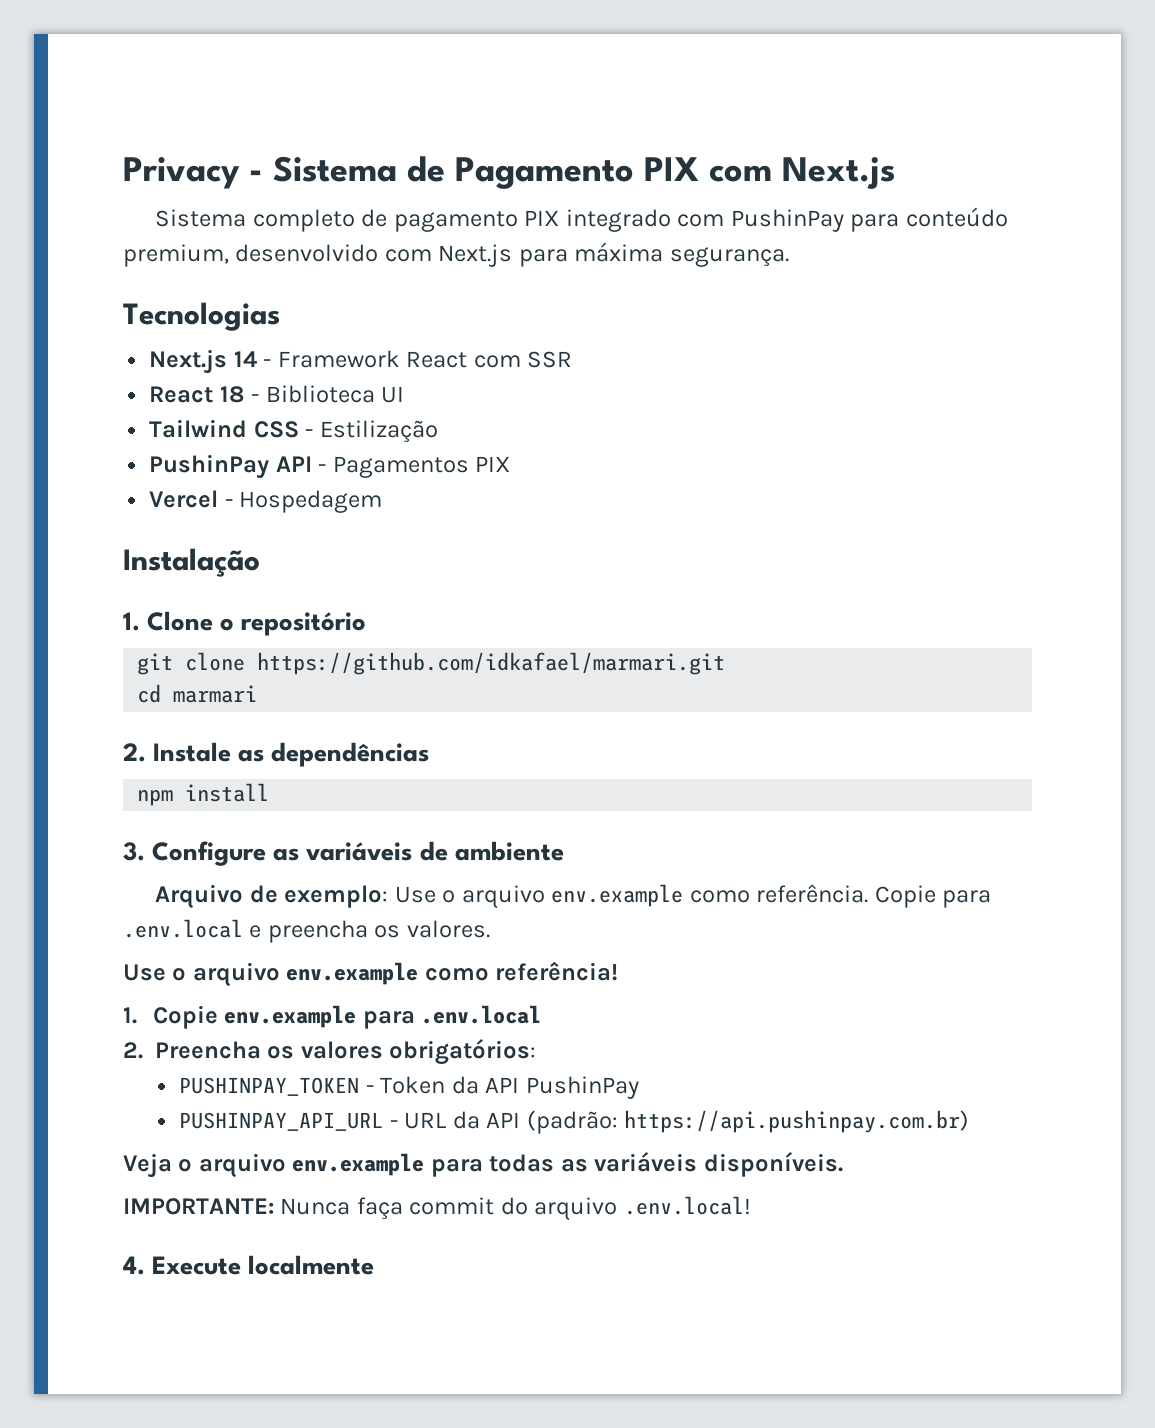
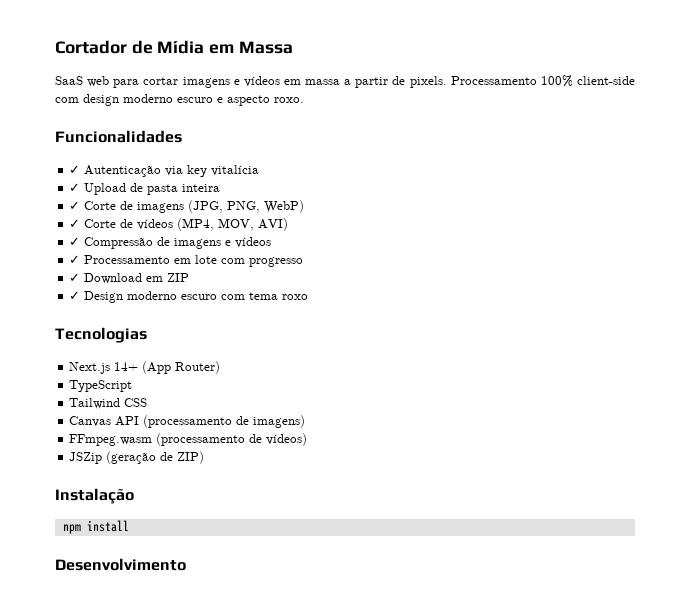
[123,156,895,189] [155,207,1008,232] [123,242,789,267] [123,302,280,331] [149,349,573,374] [149,385,405,403] [149,419,438,443] [149,454,511,479] [149,490,383,513] [123,548,260,577] [123,611,367,636] [137,652,726,675] [137,684,258,703] [123,742,430,767] [137,783,270,806] [123,841,564,866] [155,884,992,909] [123,919,490,943] [123,961,619,987] [123,1005,542,1029] [123,1039,537,1065] [179,1076,639,1099] [179,1110,970,1134] [123,1152,843,1178] [123,1196,751,1220] [123,1255,375,1275] Privacy - Sistema de Pagamento PIX com Next.js // Sistema completo de pagamento PIX integrado com PushinPay para conteúdo premium, desenvolvido com Next.js para máxima segurança. // Tecnologias // Next.js 14 - Framework React com SSR // React 18 - Biblioteca UI // Tailwind CSS - Estilização // PushinPay API - Pagamentos PIX // Vercel - Hospedagem // Instalação // 1. Clone o repositório // git clone https://github.com/idkafael/marmari.git // cd marmari // 2. Instale as dependências // npm install // 3. Configure as variáveis de ambiente // Arquivo de exemplo: Use o arquivo env.example como referência. Copie para .env.local e preencha os valores. // Use o arquivo env.example como referência! // 1. Copie env.example para .env.local // 2. Preencha os valores obrigatórios: // PUSHINPAY_TOKEN - Token da API PushinPay // PUSHINPAY_API_URL - URL da API (padrão: https://api.pushinpay.com.br) // Veja o arquivo env.example para todas as variáveis disponíveis. // IMPORTANTE: Nunca faça commit do arquivo .env.local! // 4. Execute localmente -> [55,40,293,54] [55,75,635,88] [55,94,304,106] [55,130,182,143] [69,165,260,177] [69,183,221,195] [69,200,305,213] [69,218,289,231] [69,237,272,249] [69,255,304,267] [69,273,190,284] [69,291,309,303] [55,327,147,343] [69,361,221,374] [69,380,133,392] [69,398,148,409] [69,415,306,428] [69,433,308,446] [69,451,205,464] [55,488,134,504] [62,520,129,534] [55,558,186,571] Cortador de Mídia em Massa // SaaS web para cortar imagens e vídeos em massa a partir de pixels. Processamento 100% client-side com design moderno escuro e aspecto roxo. // Funcionalidades // ✓ Autenticação via key vitalícia // ✓ Upload de pasta inteira // ✓ Corte de imagens (JPG, PNG, WebP) // ✓ Corte de vídeos (MP4, MOV, AVI) // ✓ Compressão de imagens e vídeos // ✓ Processamento em lote com progresso // ✓ Download em ZIP // ✓ Design moderno escuro com tema roxo // Tecnologias // Next.js 14+ (App Router) // TypeScript // Tailwind CSS // Canvas API (processamento de imagens) // FFmpeg.wasm (processamento de vídeos) // JSZip (geração de ZIP) // Instalação // npm install // Desenvolvimento

